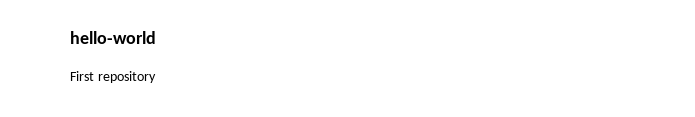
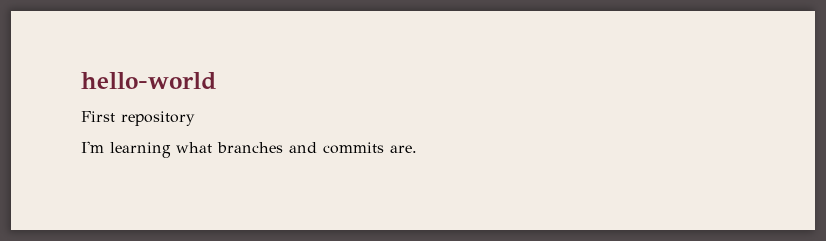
(156, 77) none -> [81,141,417,158] // I'm learning what branches and commits are.

